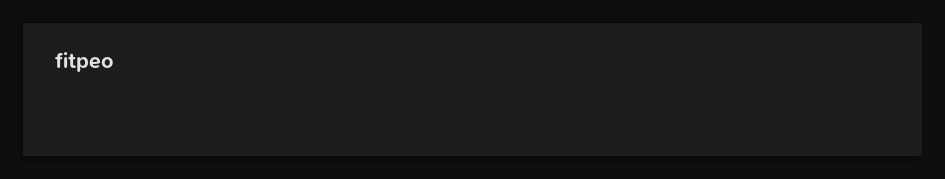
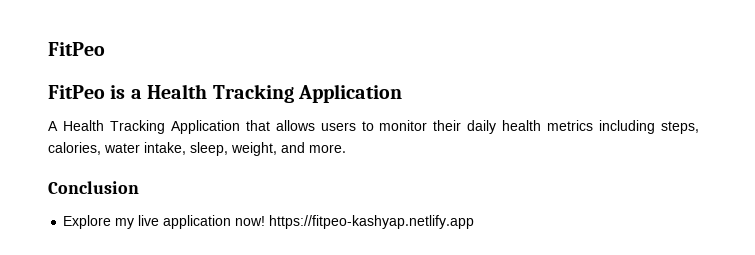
[55,52,114,72] fitpeo -> [48,42,105,56] [48,84,402,103] [48,120,700,134] [48,142,346,156] [48,181,139,194] [63,215,475,229] FitPeo // FitPeo is a Health Tracking Application // A Health Tracking Application that allows users to monitor their daily health metrics including steps, calories, water intake, sleep, weight, and more. // Conclusion // Explore my live application now! https://fitpeo-kashyap.netlify.app

